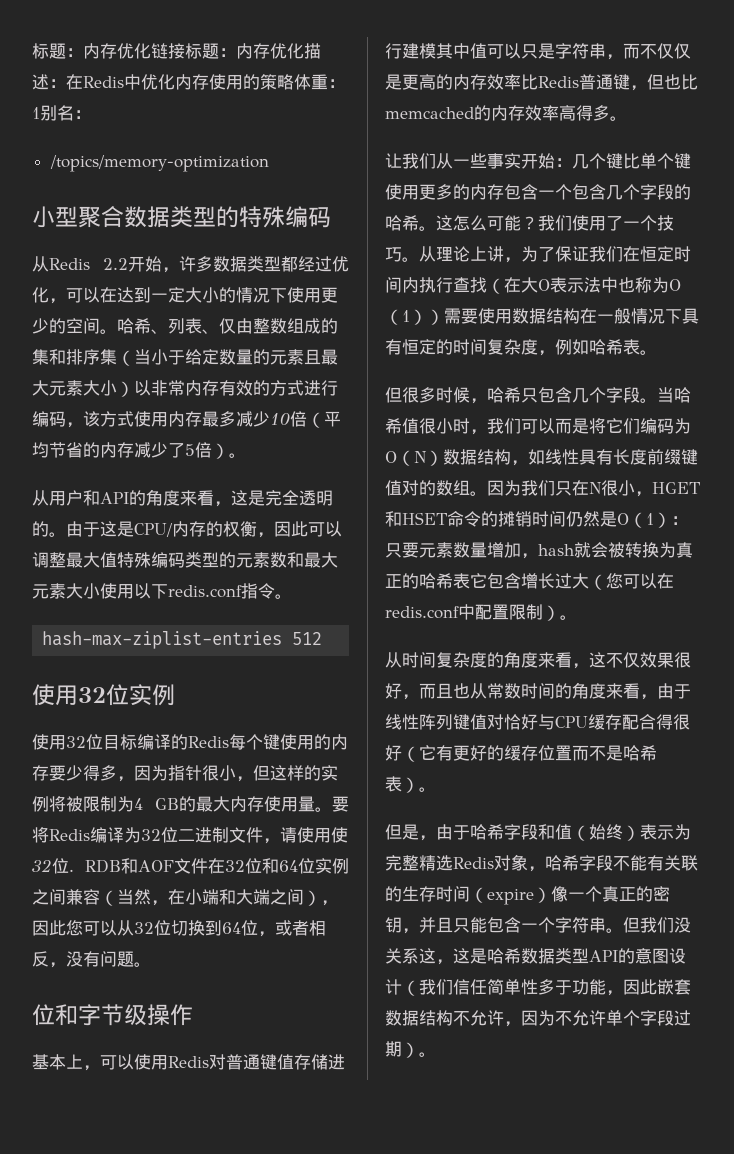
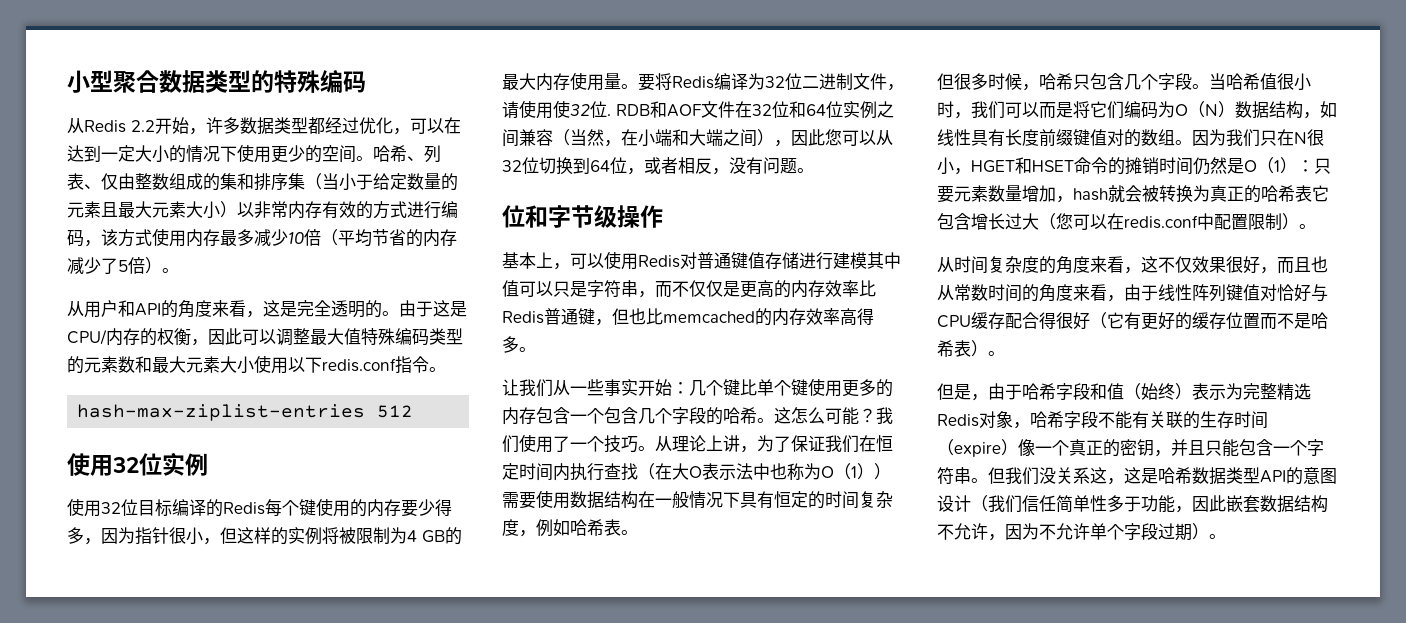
[32,43,321,59] [32,74,345,90] [32,105,91,121] [49,155,269,172] 标题：内存优化链接标题：内存优化描述：在Redis中优化内存使用的策略体重：1别名： // /topics/memory-optimization // -> (67, 81) none

